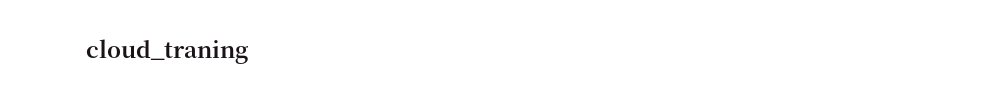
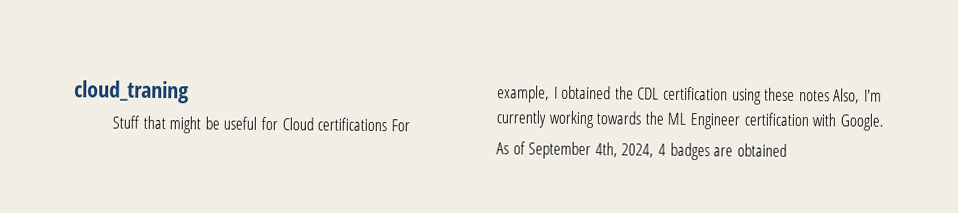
(248, 51) none -> [112,115,410,134] [497,85,882,105] [496,110,884,131] [496,141,787,161] // Stuff that might be useful for Cloud certifications For example, I obtained the CDL certification using these notes Also, I'm currently working towards the ML Engineer certification with Google. // As of September 4th, 2024, 4 badges are obtained

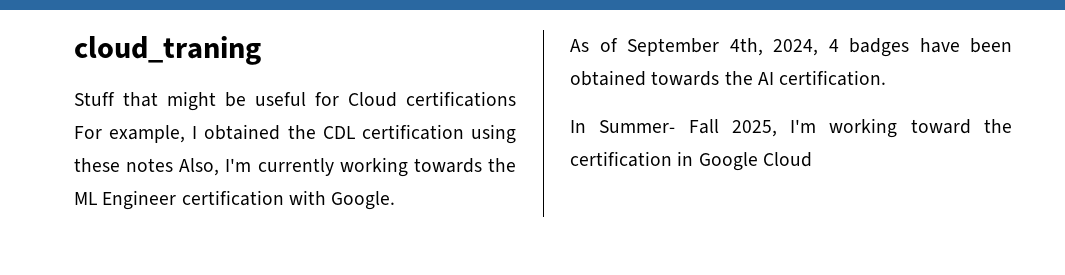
[713,143,787,157] are obtained -> [919,38,1012,53] [570,70,887,86] [570,118,1012,138] [570,151,812,171] have been obtained towards the AI certification. // In Summer- Fall 2025, I'm working toward the certification in Google Cloud

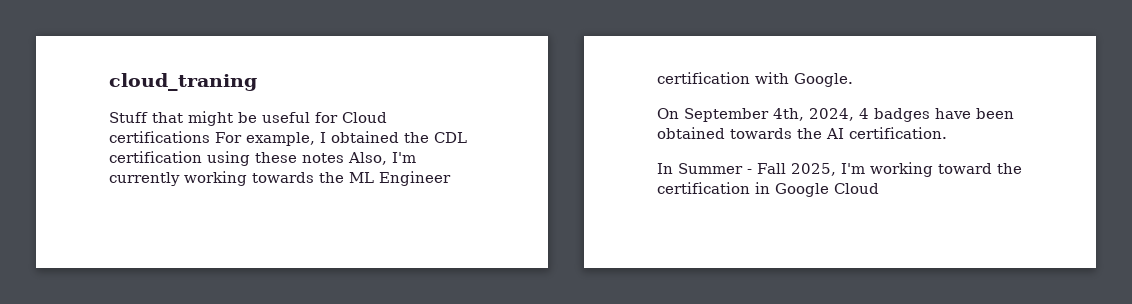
[570,38,618,52] As of -> [657,108,679,119] On
[599,120,676,133] Summer- -> [678,163,752,174] Summer -

